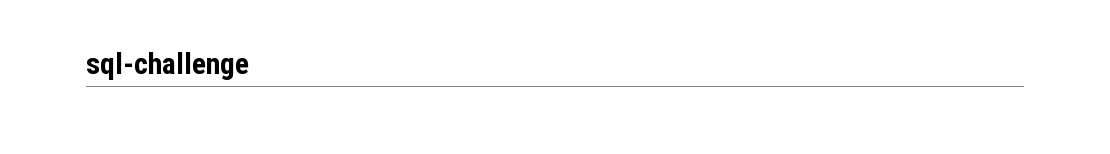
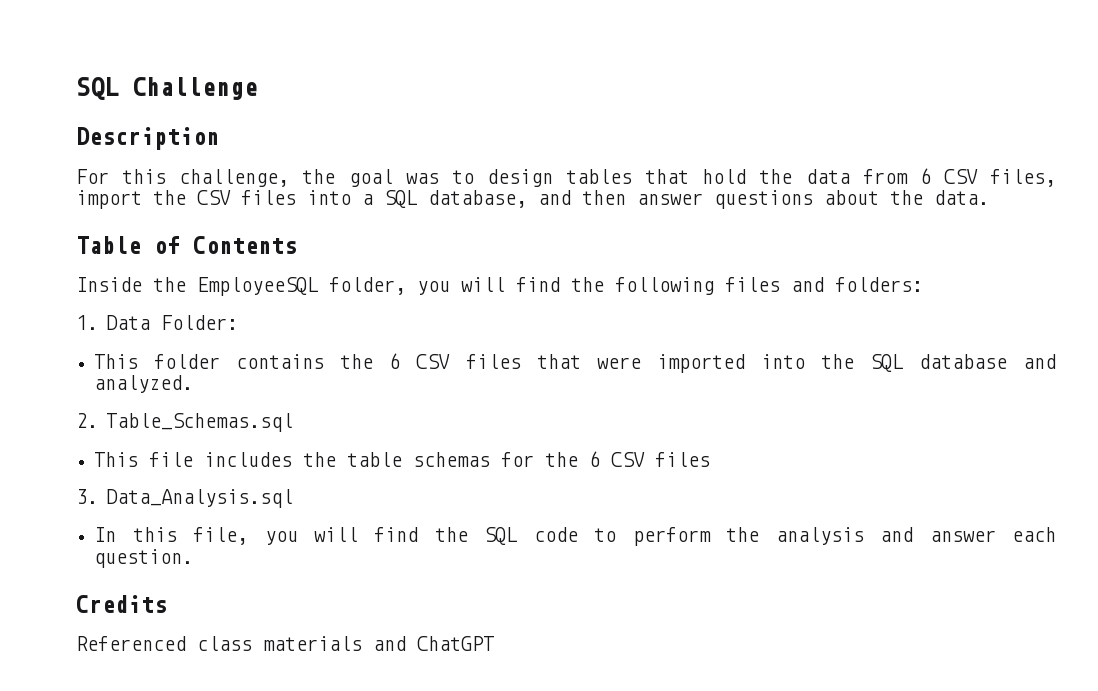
[86,52,249,80] sql-challenge -> [76,77,258,100] [76,127,219,150] [76,168,1056,187] [76,190,989,209] [76,236,297,254] [76,277,923,296] [76,315,239,330] [94,353,1057,373] [94,375,194,393] [76,413,294,432] [94,451,711,467] [76,489,294,508] [94,527,1057,546] [94,549,194,568] [76,595,167,613] [76,636,494,651] SQL Challenge // Description // For this challenge, the goal was to design tables that hold the data from 6 CSV files, import the CSV files into a SQL database, and then answer questions about the data. // Table of Contents // Inside the EmployeeSQL folder, you will find the following files and folders: // 1. Data Folder: // This folder contains the 6 CSV files that were imported into the SQL database and analyzed. // 2. Table_Schemas.sql // This file includes the table schemas for the 6 CSV files // 3. Data_Analysis.sql // In this file, you will find the SQL code to perform the analysis and answer each question. // Credits // Referenced class materials and ChatGPT

